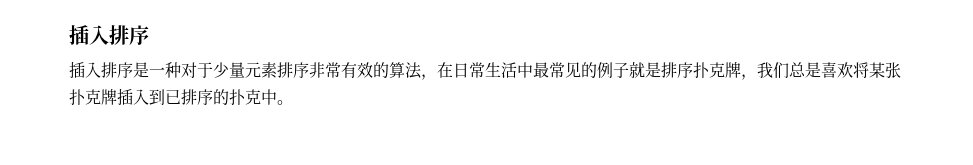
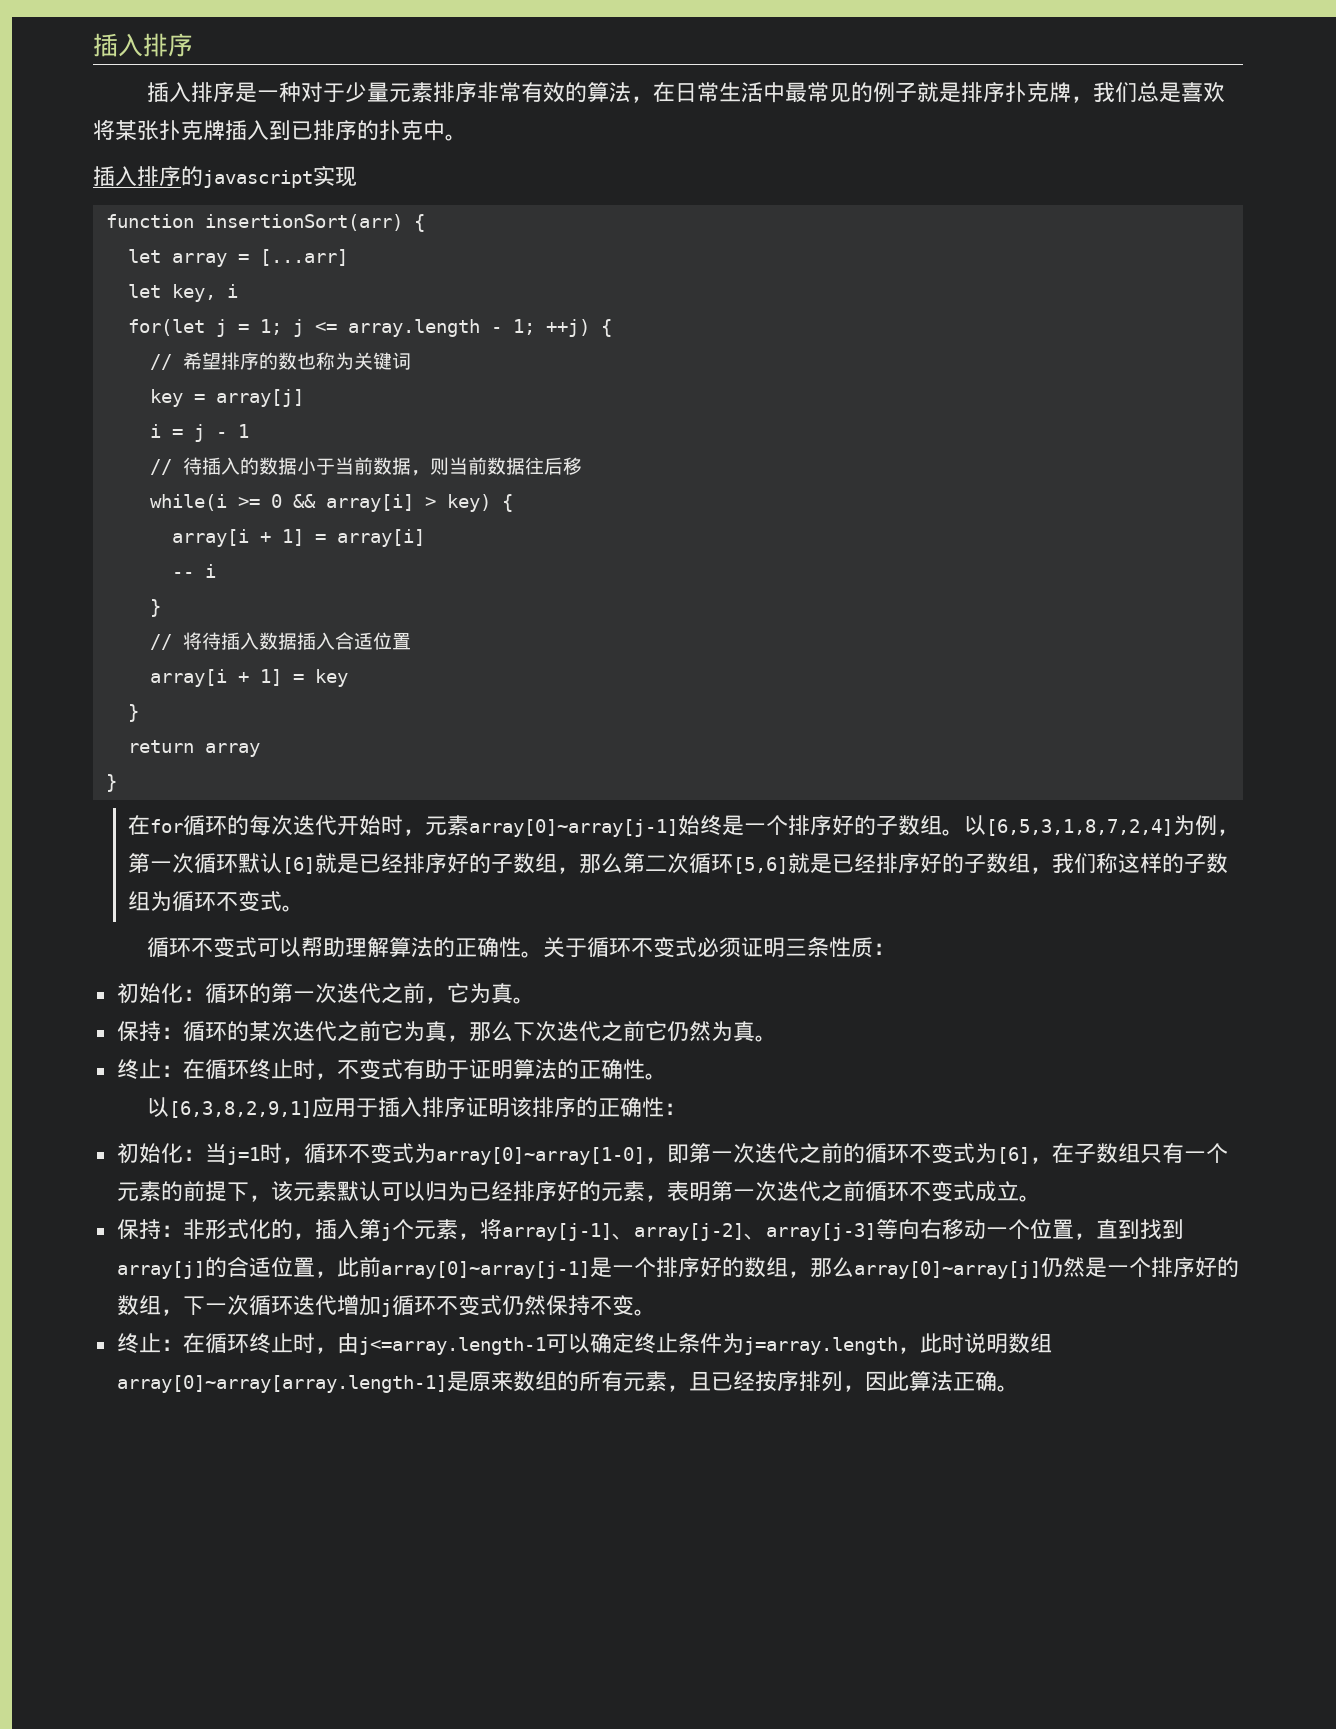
(293, 102) none -> [93,166,357,188] [105,214,425,232] [127,249,348,267] [127,284,238,302] [127,319,612,337] [149,352,411,370] [149,389,304,407] [149,424,249,442] [149,457,582,476] [149,494,513,512] [171,529,425,547] [171,564,216,578] [149,599,161,617] [149,632,411,650] [149,669,348,687] [127,704,139,722] [127,740,260,757] [105,774,117,792] [127,815,1239,837] [127,853,1228,874] [127,891,304,912] [147,937,896,958] [116,982,535,1004] [116,1020,777,1042] [116,1059,667,1080] [147,1097,687,1118] [116,1142,1228,1165] [116,1180,1041,1202] [116,1218,1184,1241] [116,1256,1239,1279] [116,1295,656,1317] [116,1333,1052,1355] [116,1371,1019,1393] // 插入排序的javascript实现 // function insertionSort(arr) { // let array = [...arr] // let key, i // for(let j = 1; j <= array.length - 1; ++j) { // // 希望排序的数也称为关键词 // key = array[j] // i = j - 1 // // 待插入的数据小于当前数据，则当前数据往后移 // while(i >= 0 && array[i] > key) { // array[i + 1] = array[i] // -- i // } // // 将待插入数据插入合适位置 // array[i + 1] = key // } // return array // } // 在for循环的每次迭代开始时，元素array[0]~array[j-1]始终是一个排序好的子数组。以[6,5,3,1,8,7,2,4]为例，第一次循环默认[6]就是已经排序好的子数组，那么第二次循环[5,6]就是已经排序好的子数组，我们称这样的子数组为循环不变式。 // 循环不变式可以帮助理解算法的正确性。关于循环不变式必须证明三条性质： // 初始化：循环的第一次迭代之前，它为真。 // 保持：循环的某次迭代之前它为真，那么下次迭代之前它仍然为真。 // 终止：在循环终止时，不变式有助于证明算法的正确性。 // 以[6,3,8,2,9,1]应用于插入排序证明该排序的正确性： // 初始化：当j=1时，循环不变式为array[0]~array[1-0]，即第一次迭代之前的循环不变式为[6]，在子数组只有一个元素的前提下，该元素默认可以归为已经排序好的元素，表明第一次迭代之前循环不变式成立。 // 保持：非形式化的，插入第j个元素，将array[j-1]、array[j-2]、array[j-3]等向右移动一个位置，直到找到array[j]的合适位置，此前array[0]~array[j-1]是一个排序好的数组，那么array[0]~array[j]仍然是一个排序好的数组，下一次循环迭代增加j循环不变式仍然保持不变。 // 终止：在循环终止时，由j<=array.length-1可以确定终止条件为j=array.length，此时说明数组array[0]~array[array.length-1]是原来数组的所有元素，且已经按序排列，因此算法正确。

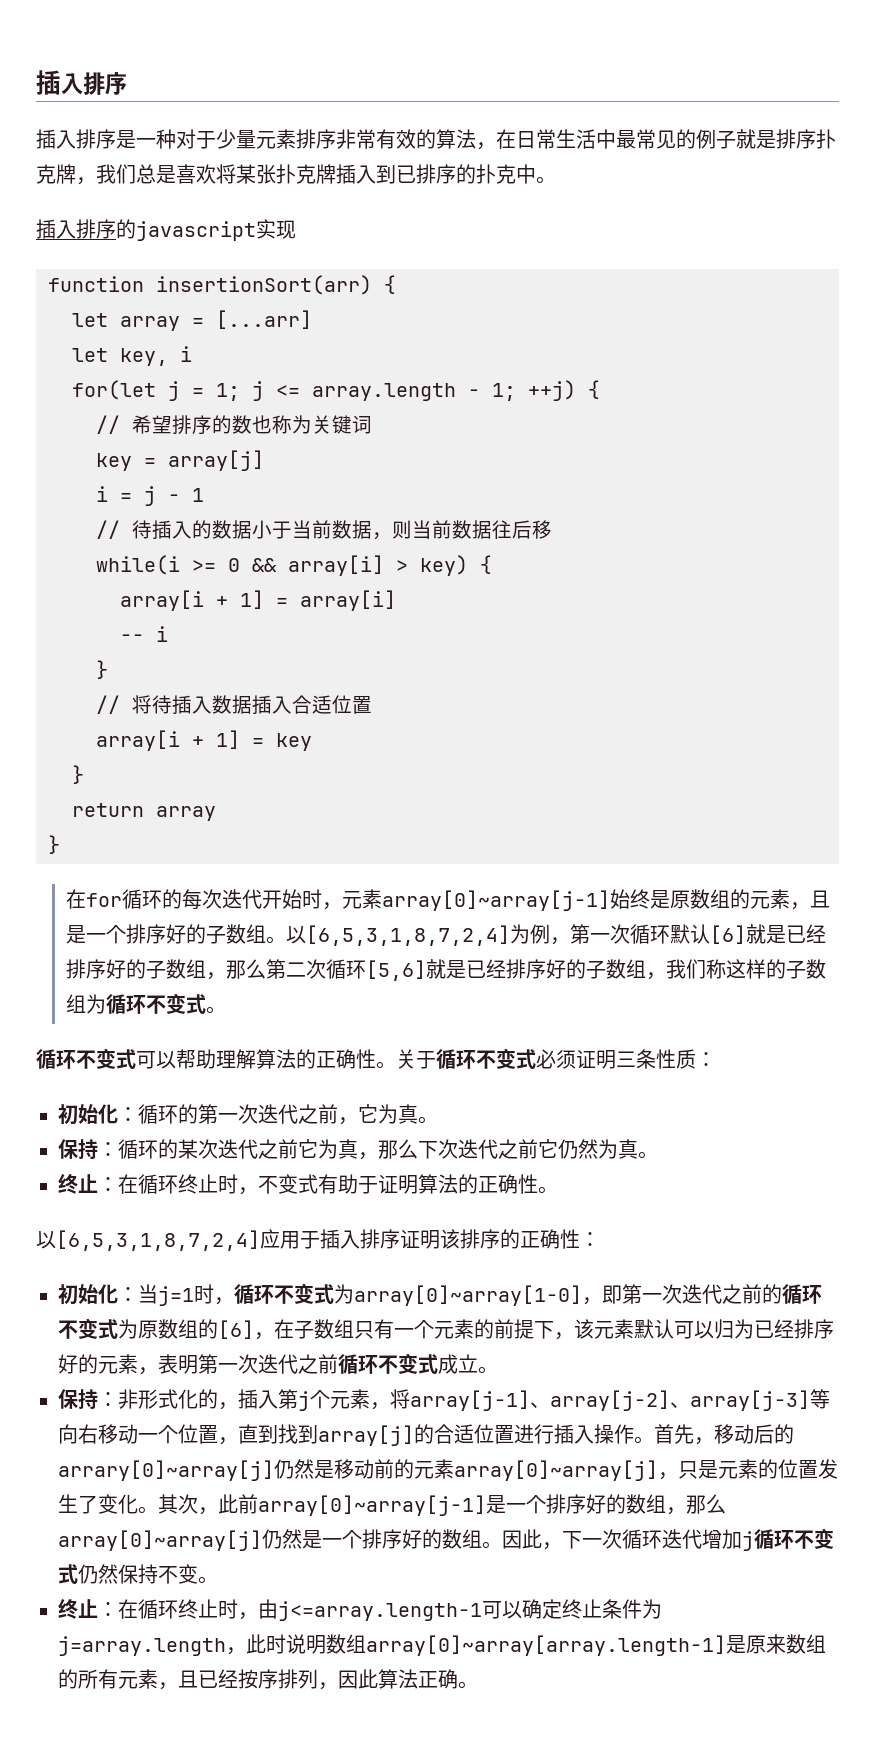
(744, 825) none -> [669,889,830,910] [65,925,86,944] 原数组的元素，且是
[169,1101,313,1118] [6,3,8,2,9,1] -> [56,1230,260,1251] [6,5,3,1,8,7,2,4]
(997, 1153) none -> [138,1319,218,1339] 原数组的
(315, 1267) none -> [514,1424,794,1445] [58,1459,838,1481] [58,1494,198,1514] 进行插入操作。首先，移动后的arrary[0]~array[j]仍然是移动前的元素array[0]~array[j]，只是元素的位置发生了变化。其次
(161, 1305) none -> [482,1529,542,1549] 。因此

